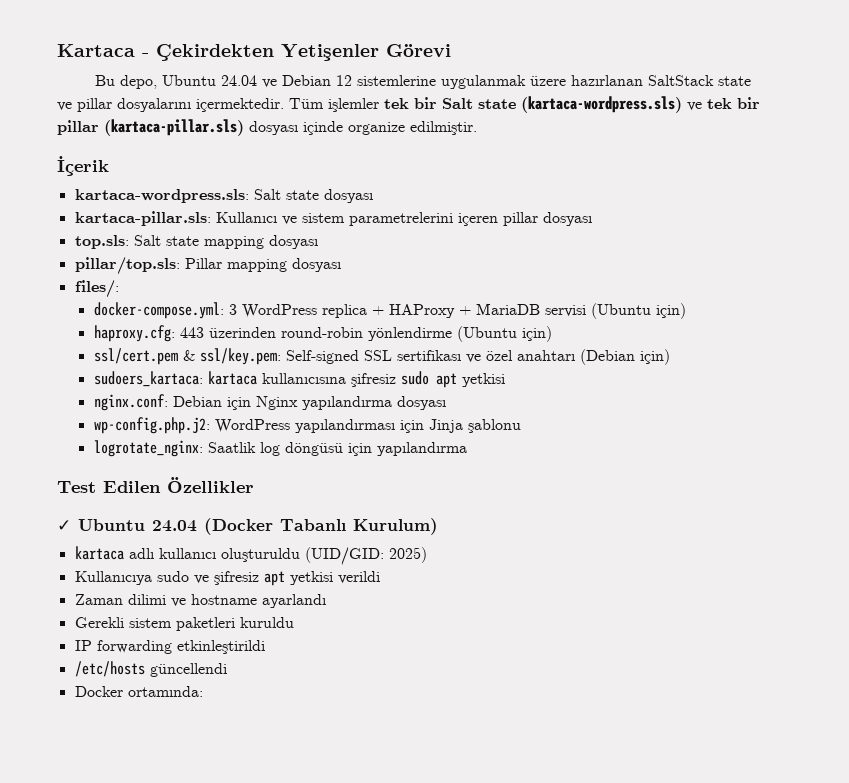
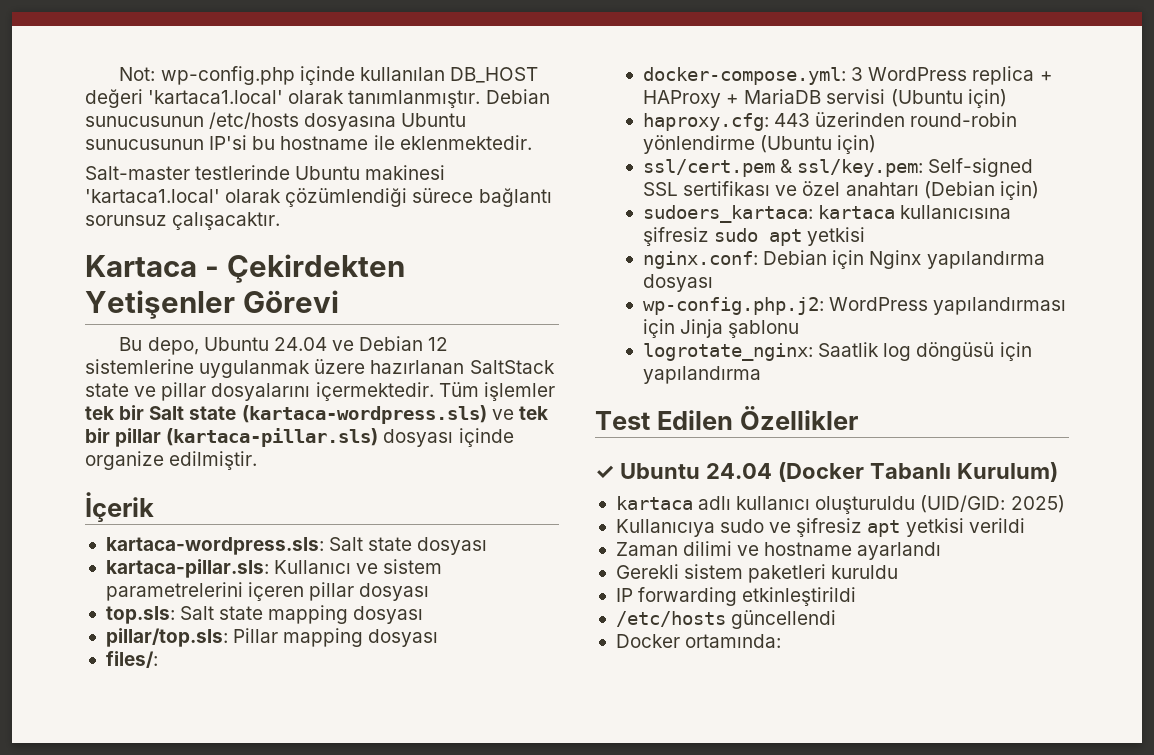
(57, 50) none -> [119,66,538,85] [85,89,550,108] [85,112,467,131] [85,135,532,150] [85,165,446,180] [85,188,552,207] [85,212,281,230] Not: wp-config.php içinde kullanılan DB_HOST değeri 'kartaca1.local' olarak tanımlanmıştır. Debian sunucusunun /etc/hosts dosyasına Ubuntu sunucusunun IP'si bu hostname ile eklenmektedir. // Salt-master testlerinde Ubuntu makinesi 'kartaca1.local' olarak çözümlendiği sürece bağlantı sorunsuz çalışacaktır. //

